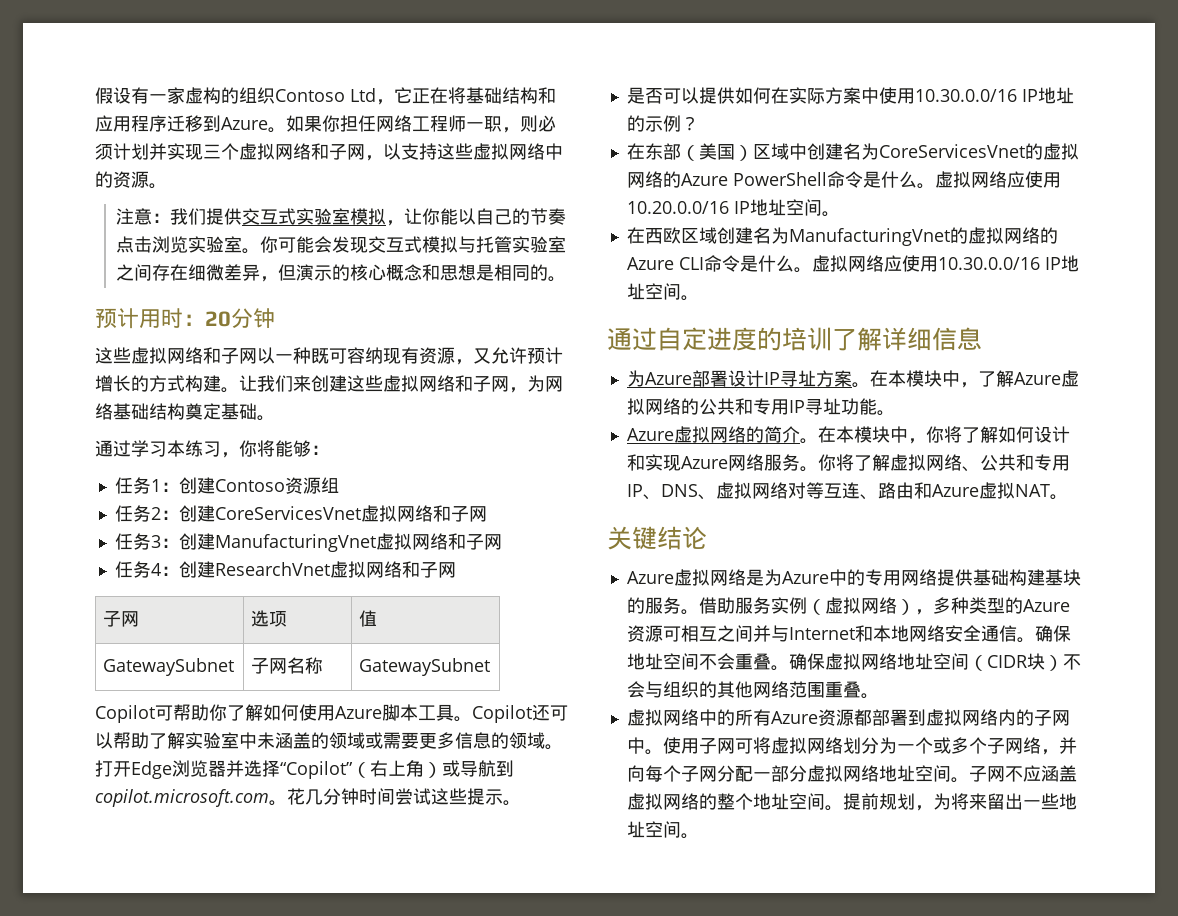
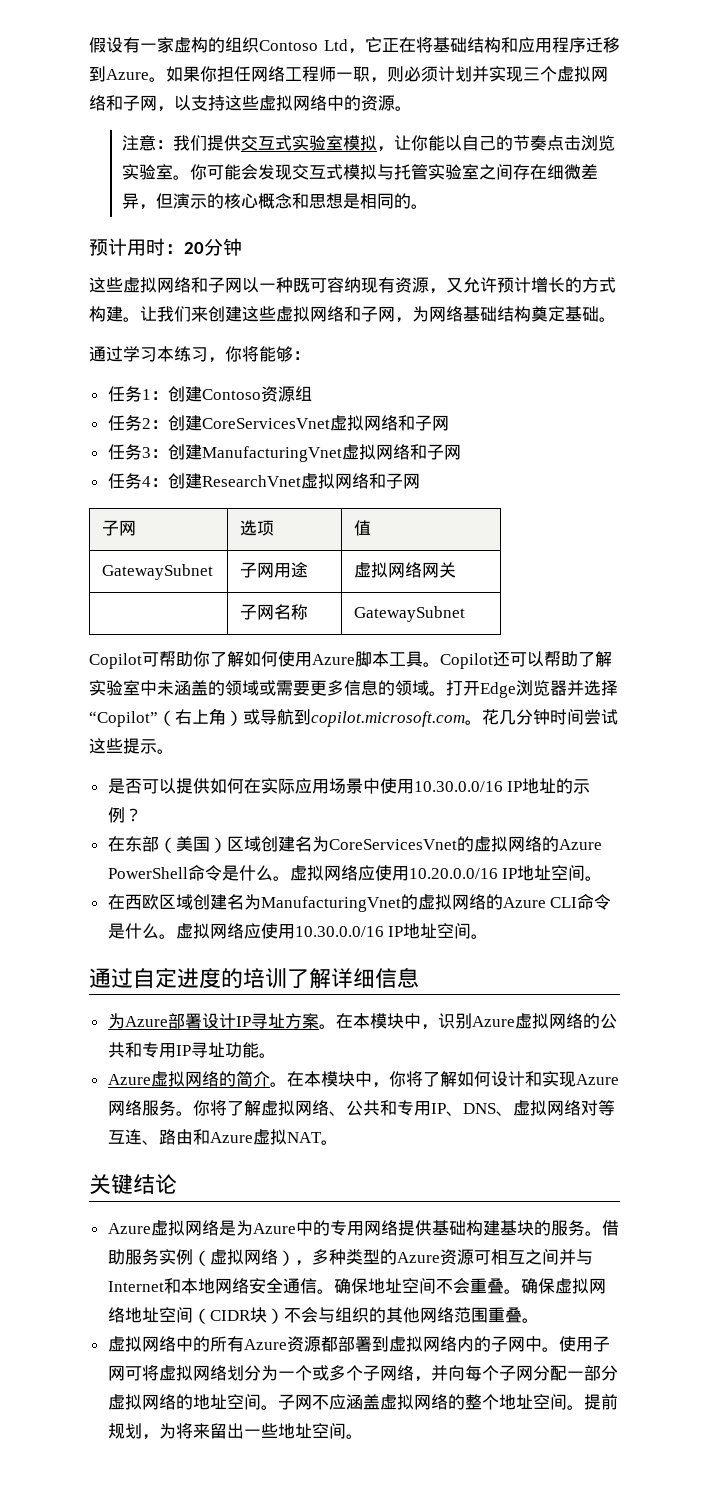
(235, 667) none -> [240,562,309,578] [354,562,457,578] | 子网用途 | 虚拟网络网关 //
[824,87,861,104] 方案 -> [294,778,363,794] 应用场景
[788,143,807,160] 中 -> (261, 844) none
[977,370,1014,387] 了解 -> [437,1013,472,1029] 识别
(879, 773) none -> [175,1394,193,1410] 的

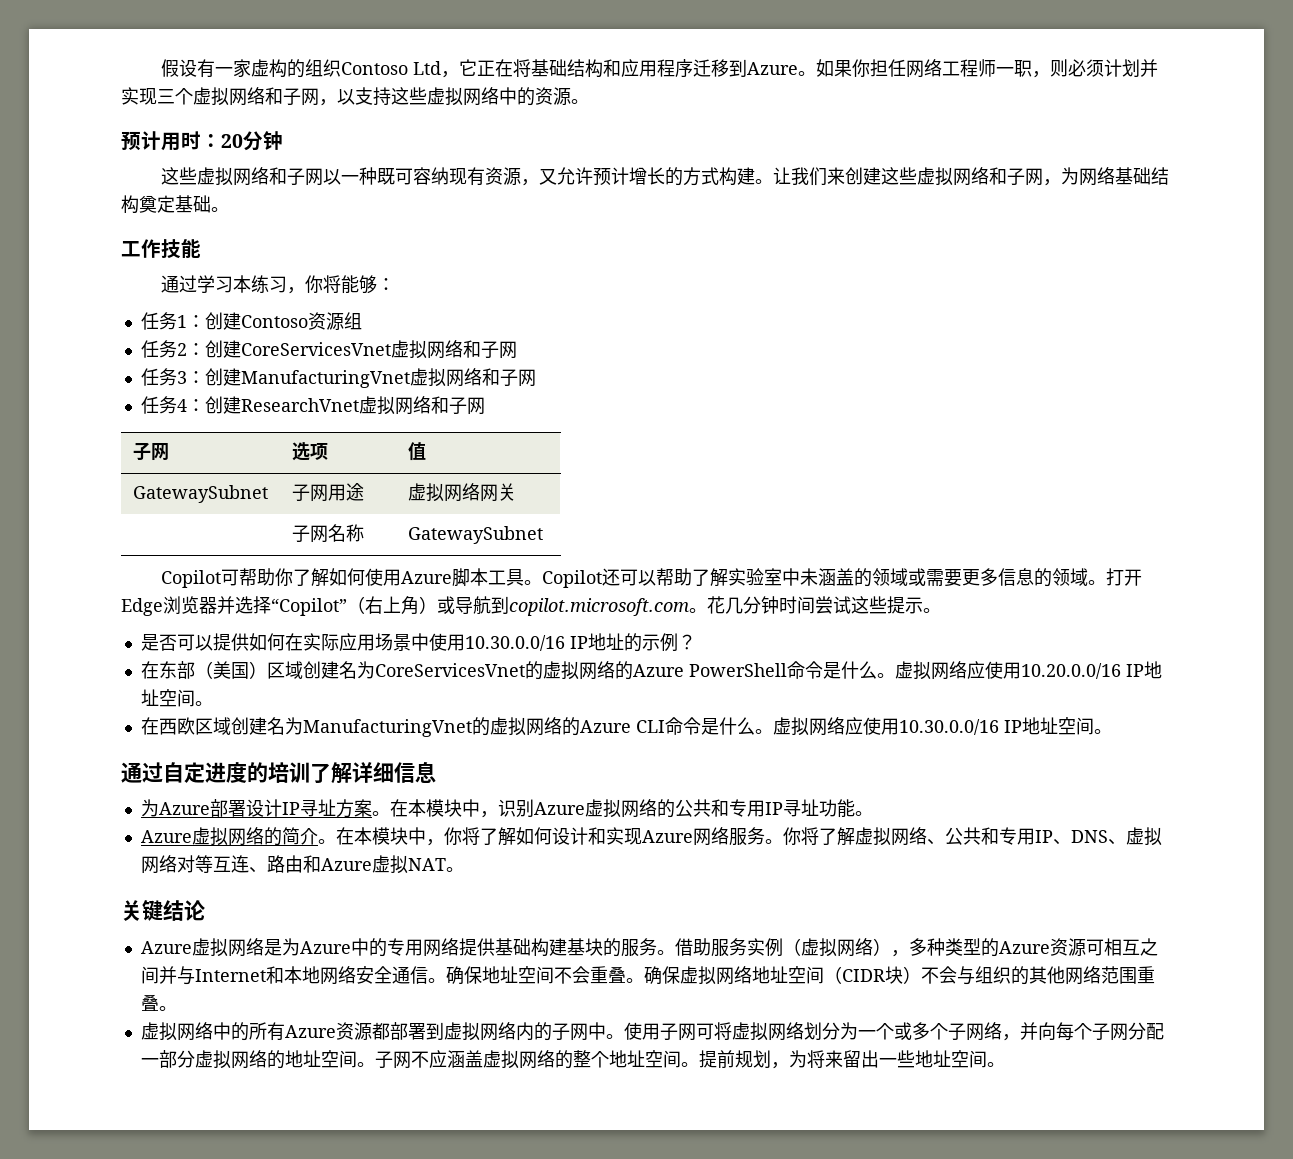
[121,135,615,152] [121,164,598,180] [121,193,428,210] // 注意：我们提供交互式实验室模拟，让你能以自己的节奏点击浏览实验室。你可能会发现交互式模拟与托管实验室之间存在细微差异，但演示的核心概念和思想是相同的。 -> (589, 101) none
(616, 319) none -> [121,239,201,259] // 工作技能

